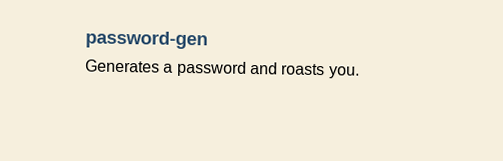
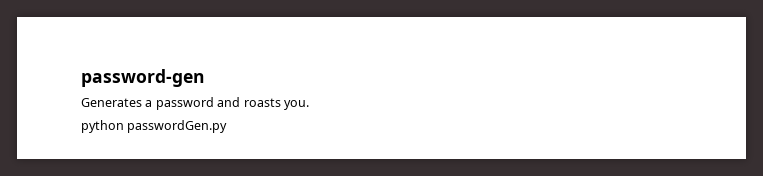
(360, 72) none -> [81,120,228,133] // python passwordGen.py

